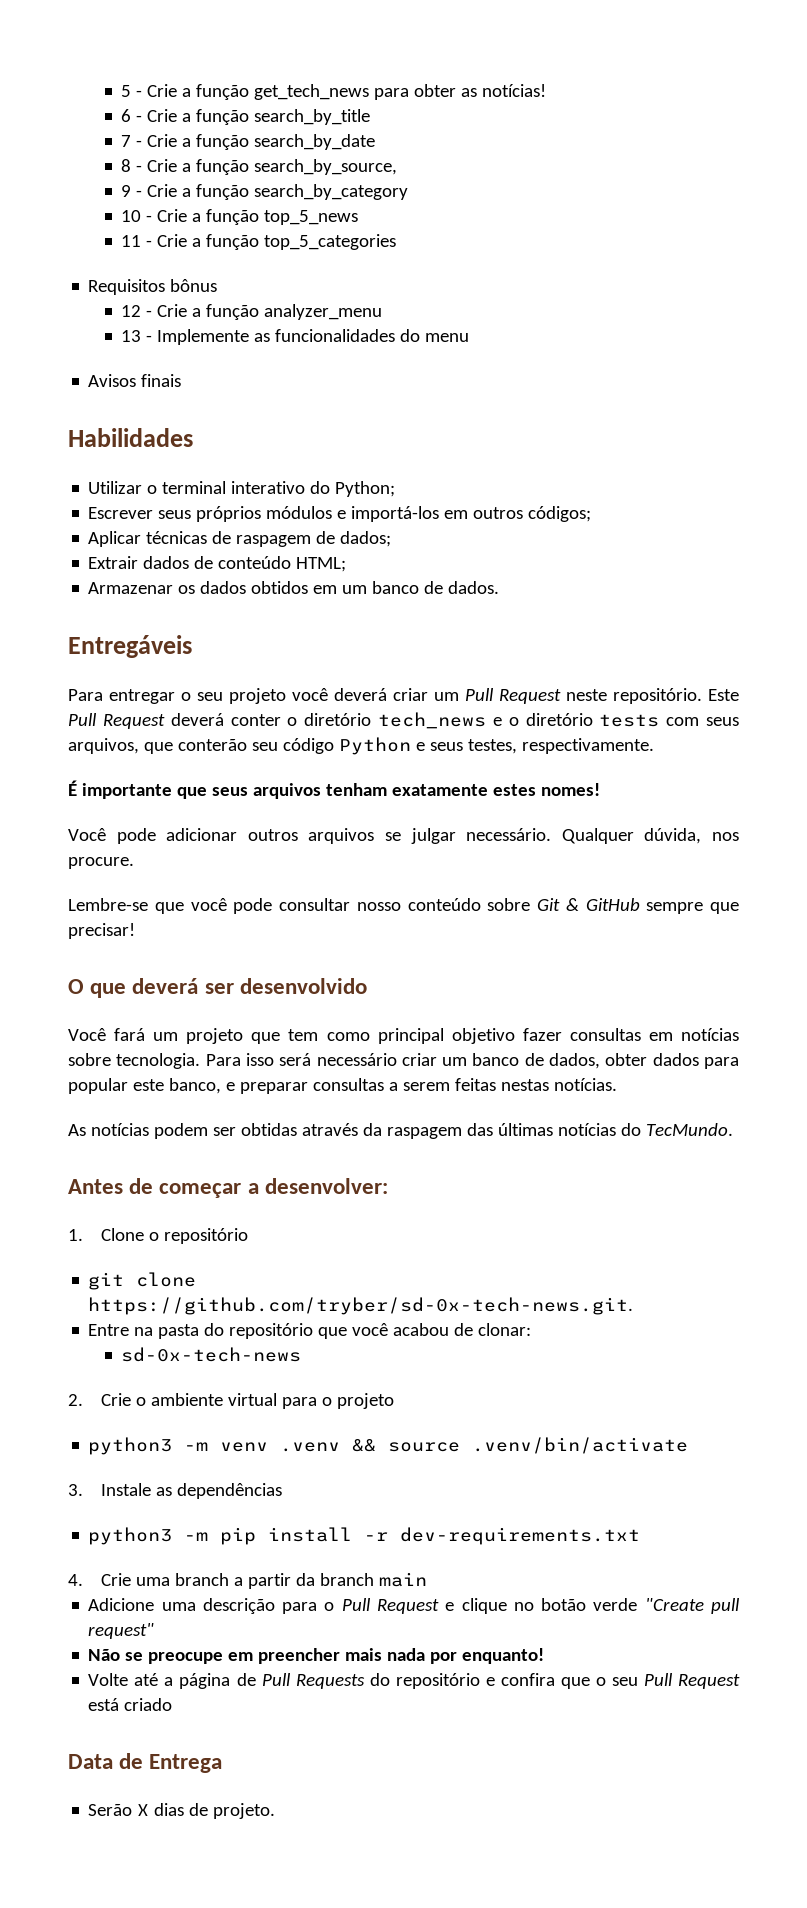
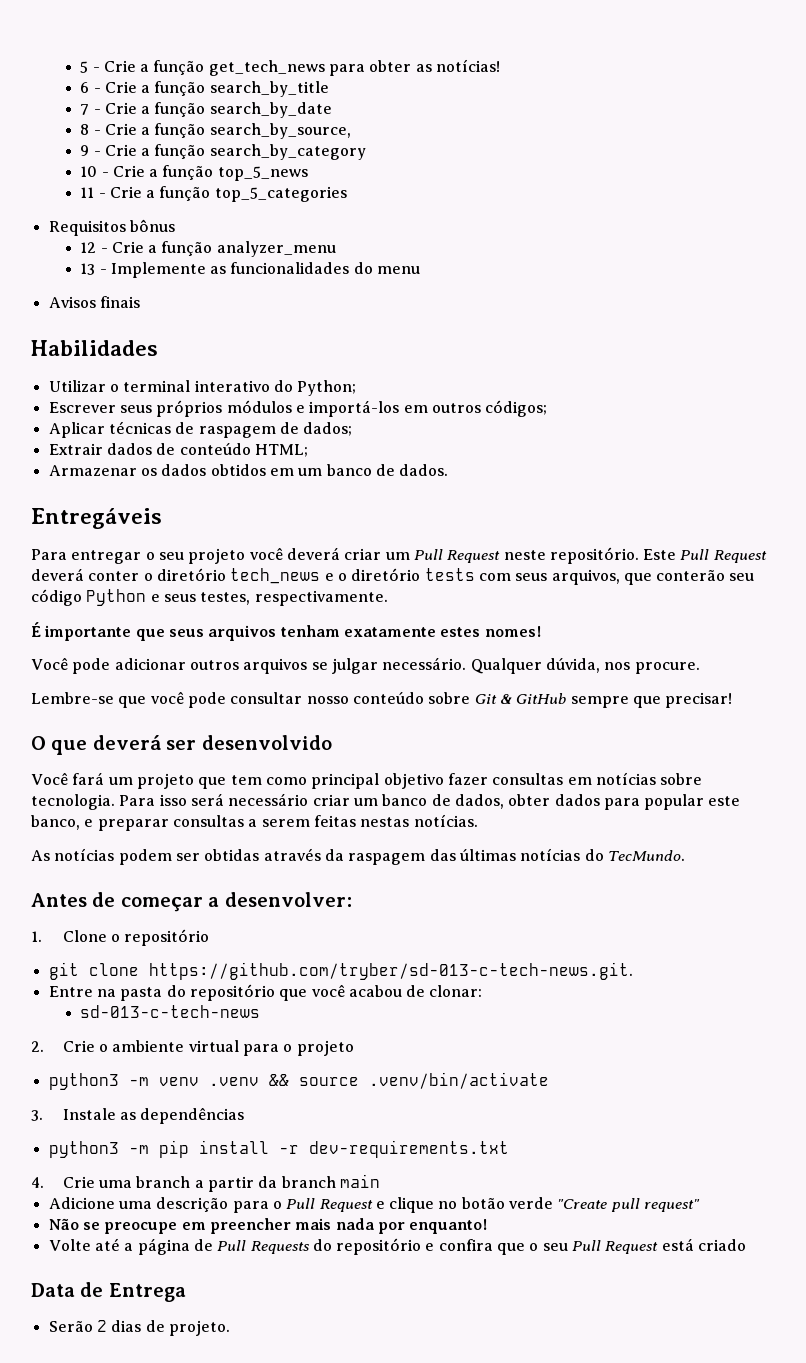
[88,1297,634,1315] https://github.com/tryber/sd-0x-tech-news.git. -> [148,962,633,980] https://github.com/tryber/sd-013-c-tech-news.git.
[121,1347,302,1362] sd-0x-tech-news -> [80,1005,261,1018] sd-013-c-tech-news
[137,1804,150,1816] X -> [96,1320,107,1332] 2

